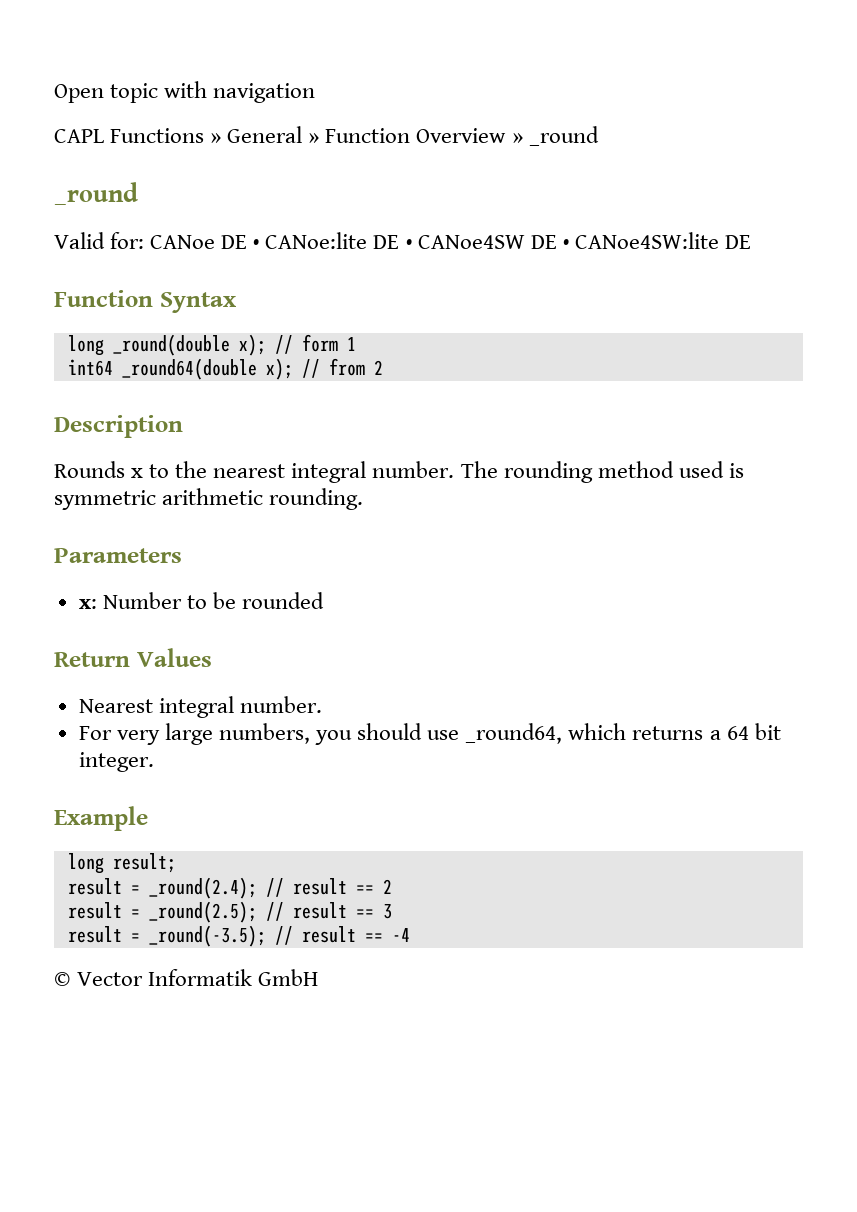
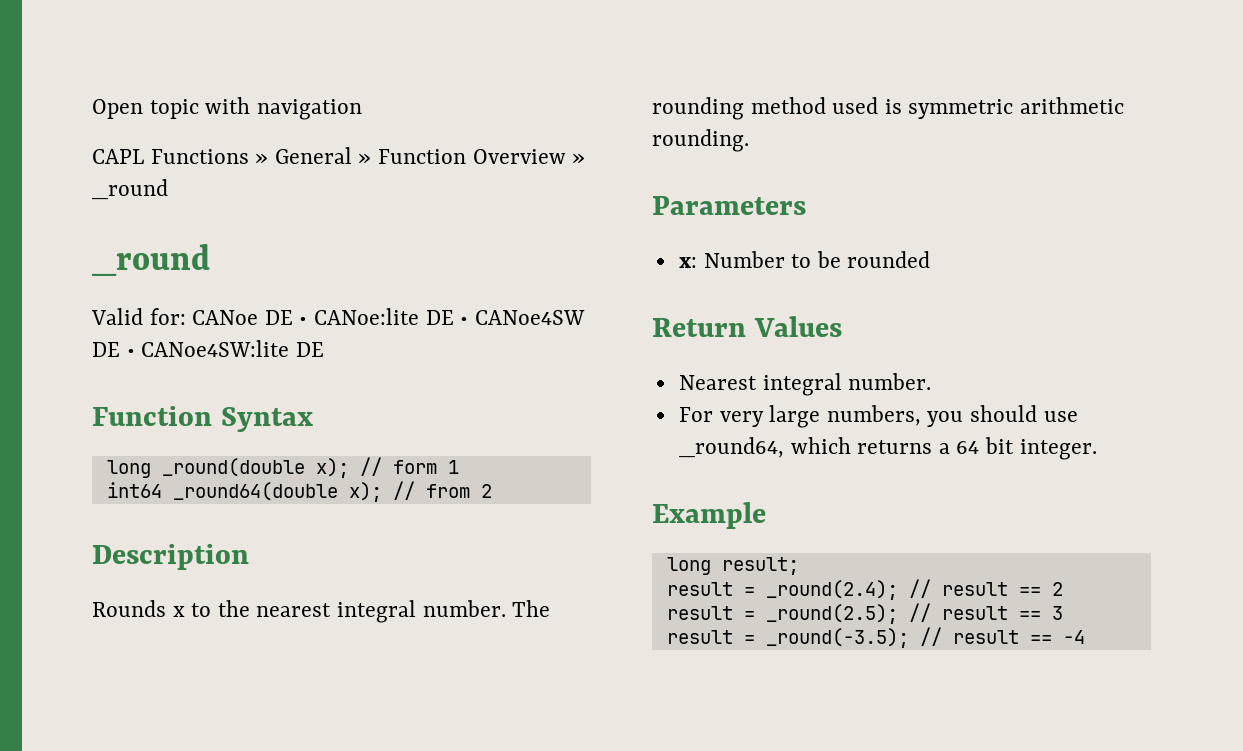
[54,969,319,986] // © Vector Informatik GmbH -> (1085, 637) none

